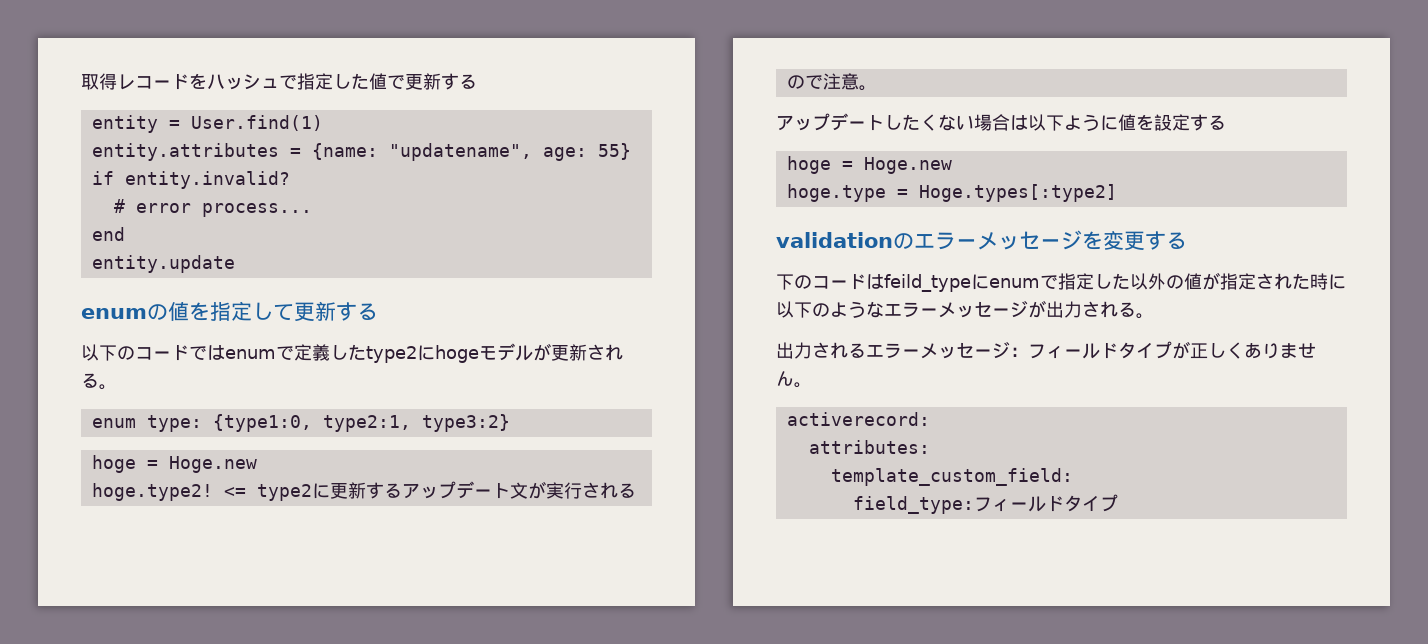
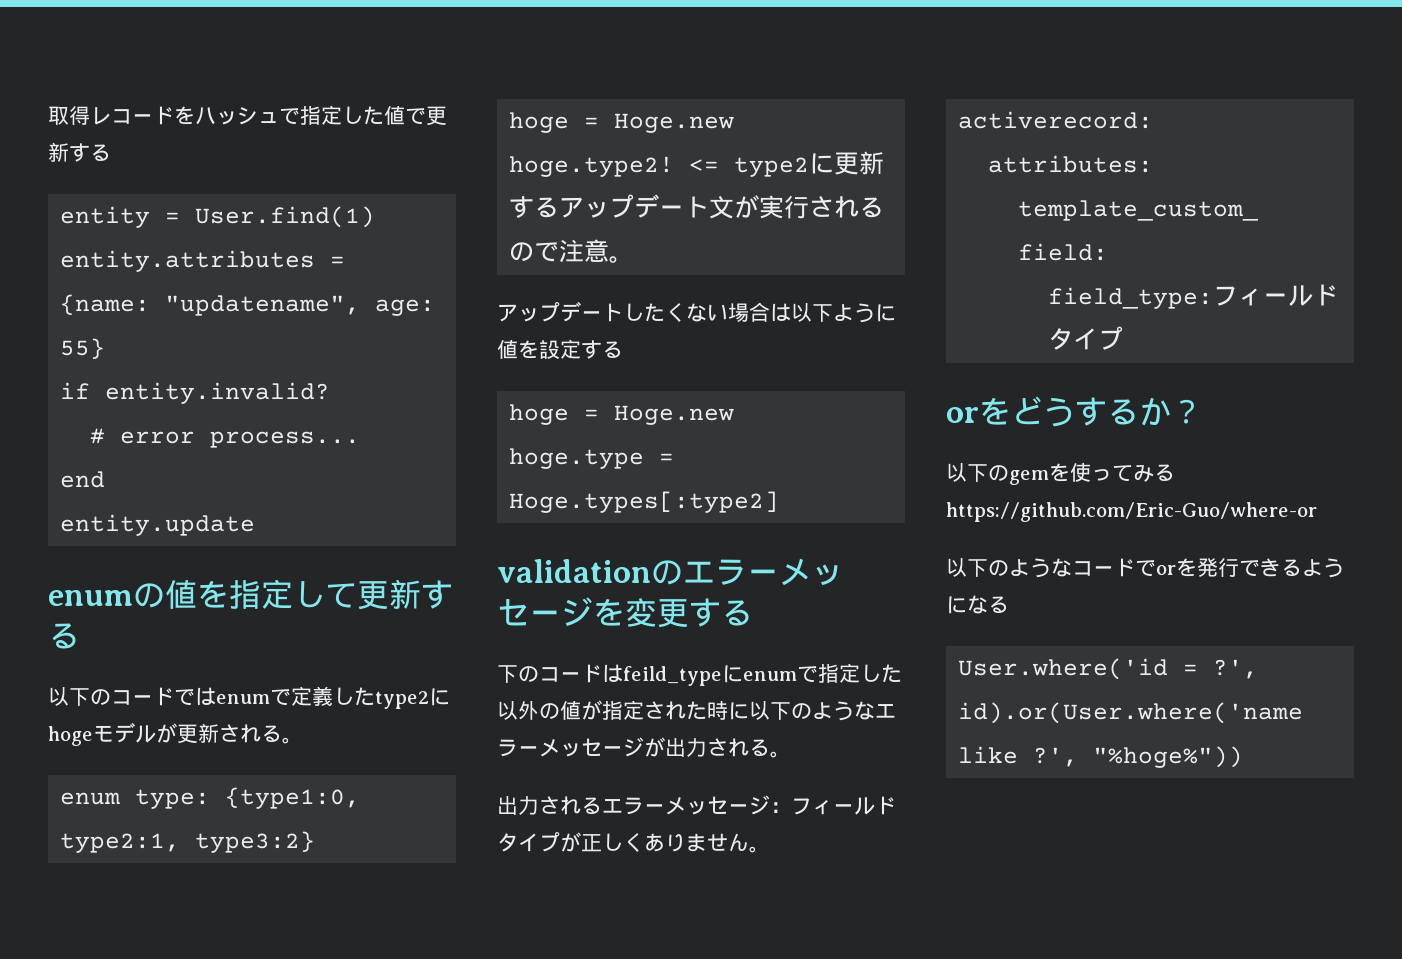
(1118, 503) none -> [946,396,1203,427] [946,462,1175,485] [946,502,1317,522] [946,558,1344,578] [946,595,1009,614] [958,658,1259,680] [958,702,1304,724] [958,746,1244,768] // orをどうするか？ // 以下のgemを使ってみるhttps://github.com/Eric-Guo/where-or // 以下のようなコードでorを発行できるようになる // User.where('id = ?', id).or(User.where('name like ?', "%hoge%"))

